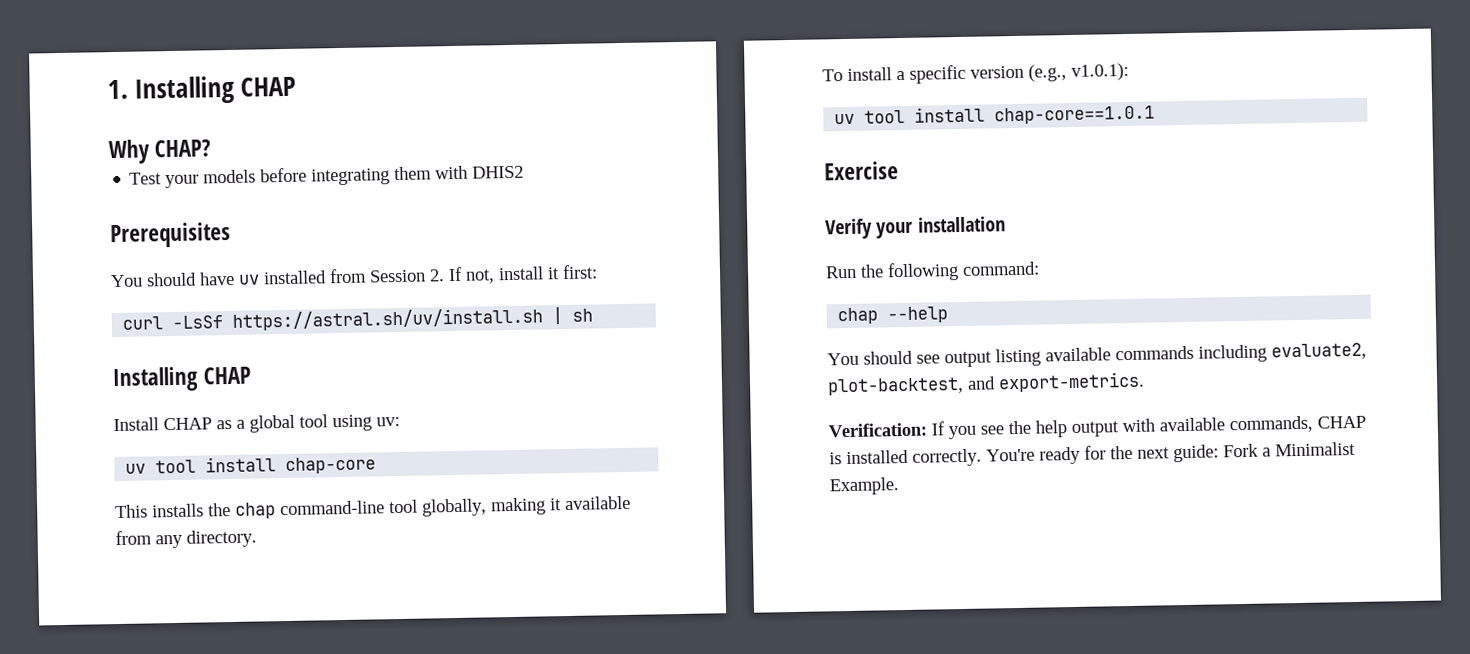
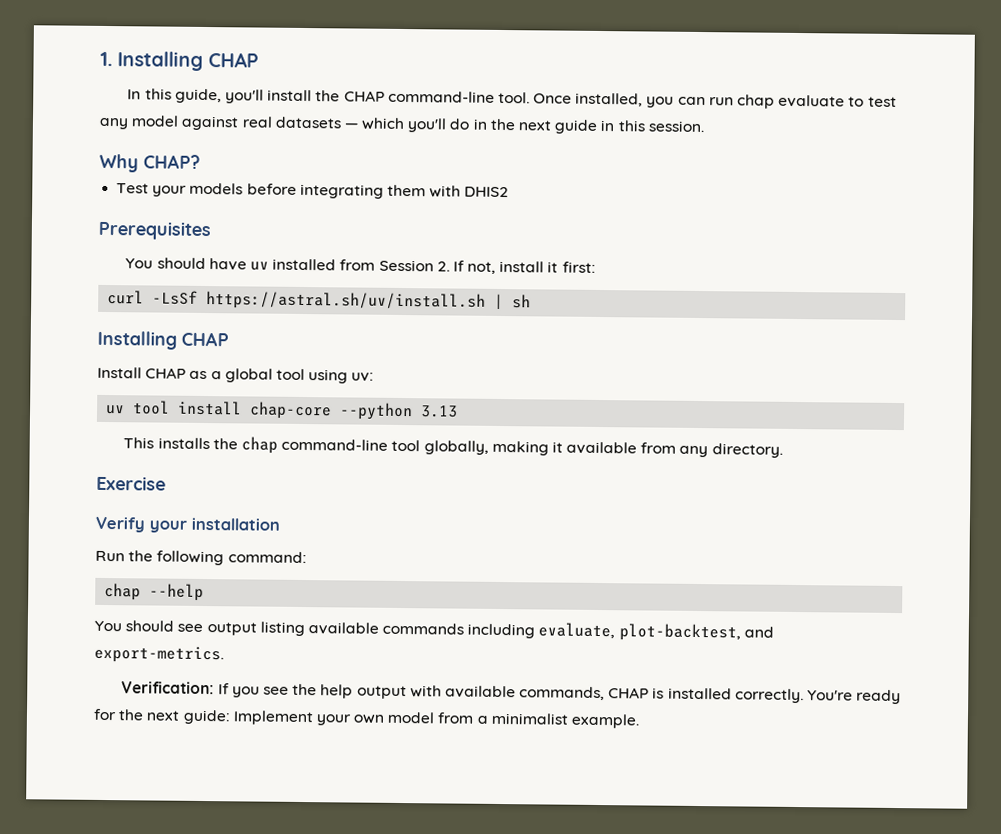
(297, 86) none -> [127,88,897,109] [99,115,705,134] // In this guide, you'll install the CHAP command-line tool. Once installed, you can run chap evaluate to test any model against real datasets — which you'll do in the next guide in this session.
(377, 465) none -> [339,402,459,421] --python 3.13
[822,62,1129,84] [834,105,1156,125] // To install a specific version (e.g., v1.0.1): // uv tool install chap-core==1.0.1 -> (783, 450) none
[1271,342,1367,361] evaluate2, -> [538,622,616,639] evaluate,
[1223,441,1356,458] [829,477,900,496] Fork a Minimalist Example. -> [232,710,640,729] Implement your own model from a minimalist example.

